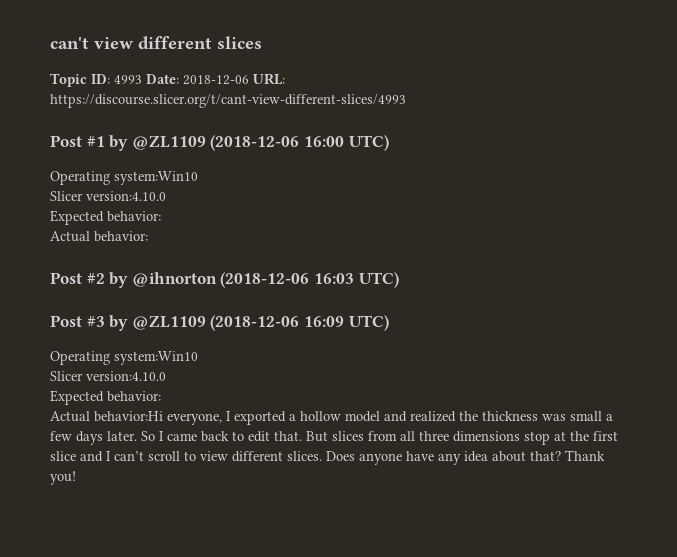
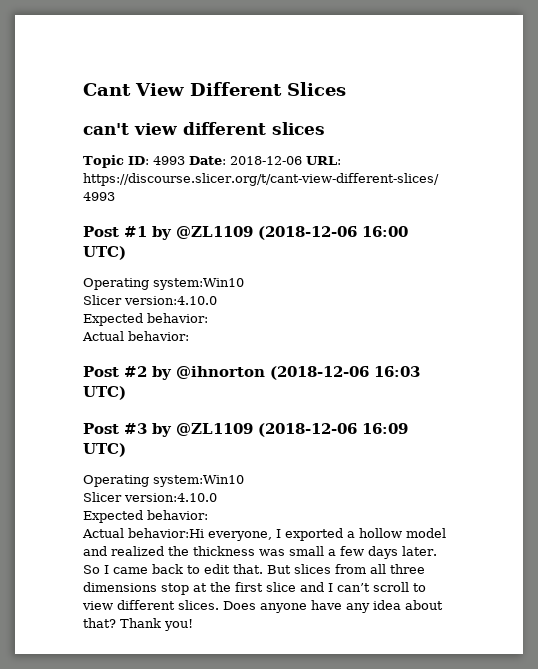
(50, 43) none -> [83,82,346,96] Cant View Different Slices //

